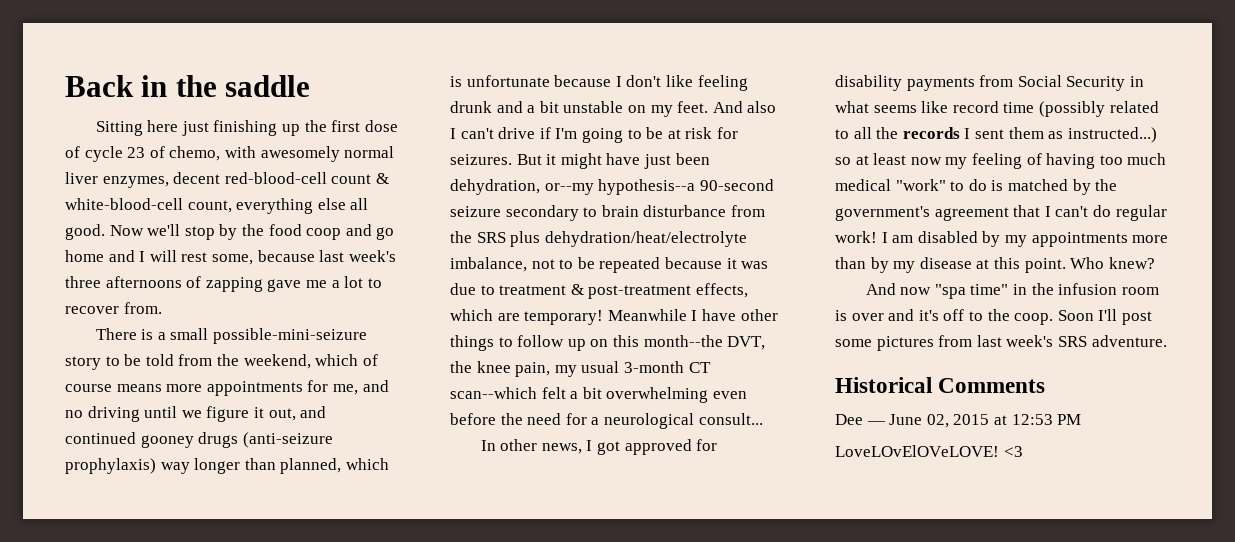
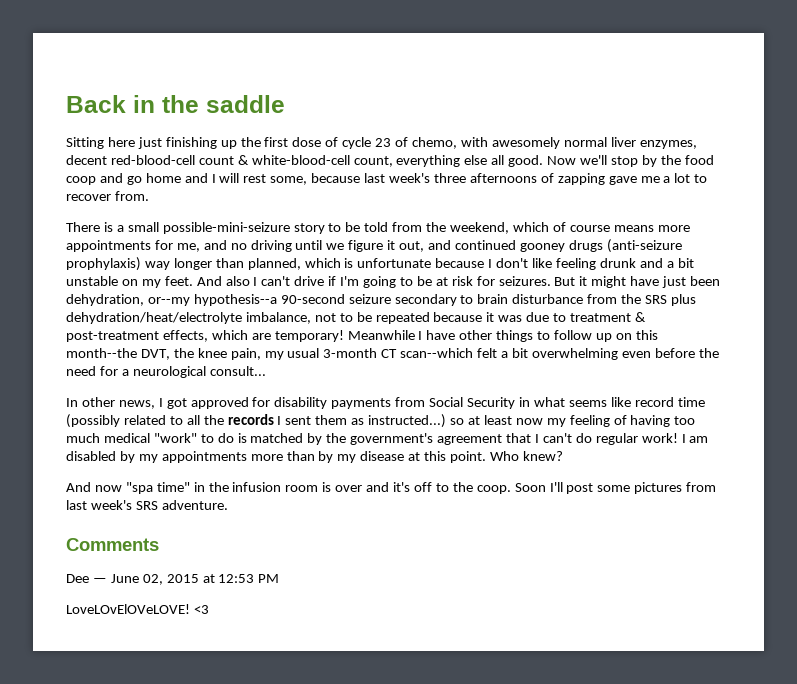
[835,377,932,393] Historical -> (228, 505) none

